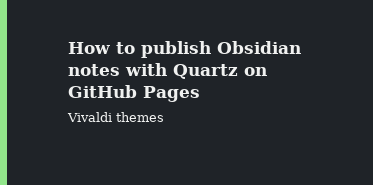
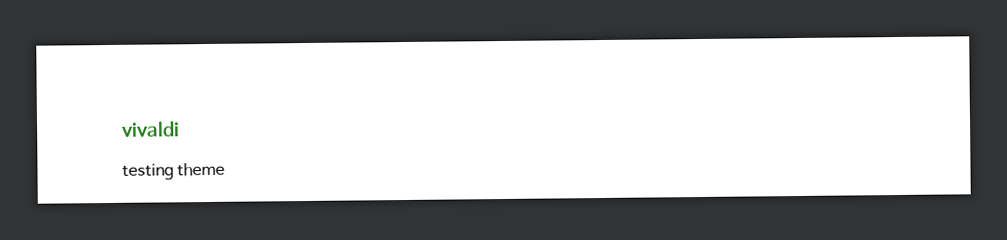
[68,41,301,58] [68,63,267,79] [68,85,200,102] [67,112,164,122] How to publish Obsidian notes with Quartz on GitHub Pages // Vivaldi themes -> [120,121,180,137] [122,162,226,181] vivaldi // testing theme

